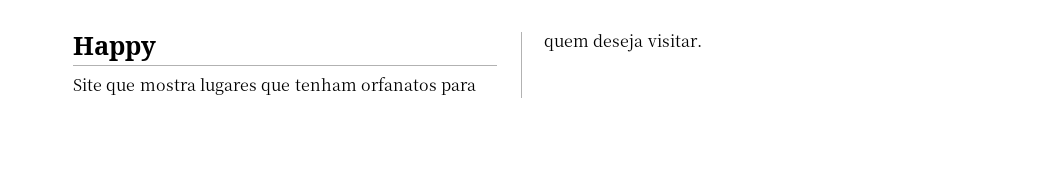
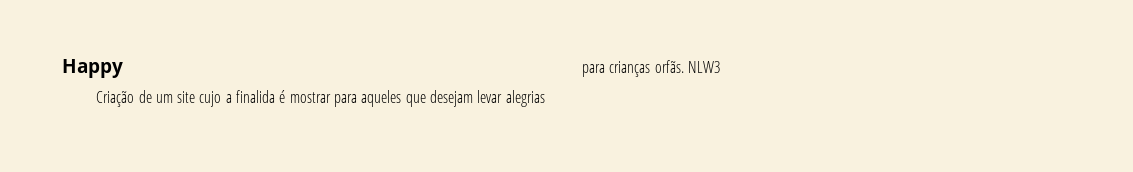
[73,77,477,95] [544,34,702,52] Site que mostra lugares que tenham orfanatos para quem deseja visitar. -> [96,90,545,107] [582,60,720,77] Criação de um site cujo a finalida é mostrar para aqueles que desejam levar alegrias para crianças orfãs. NLW3

